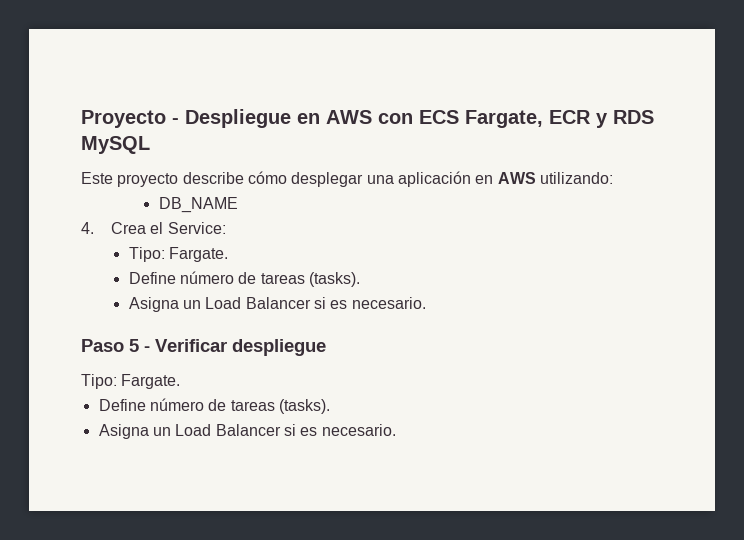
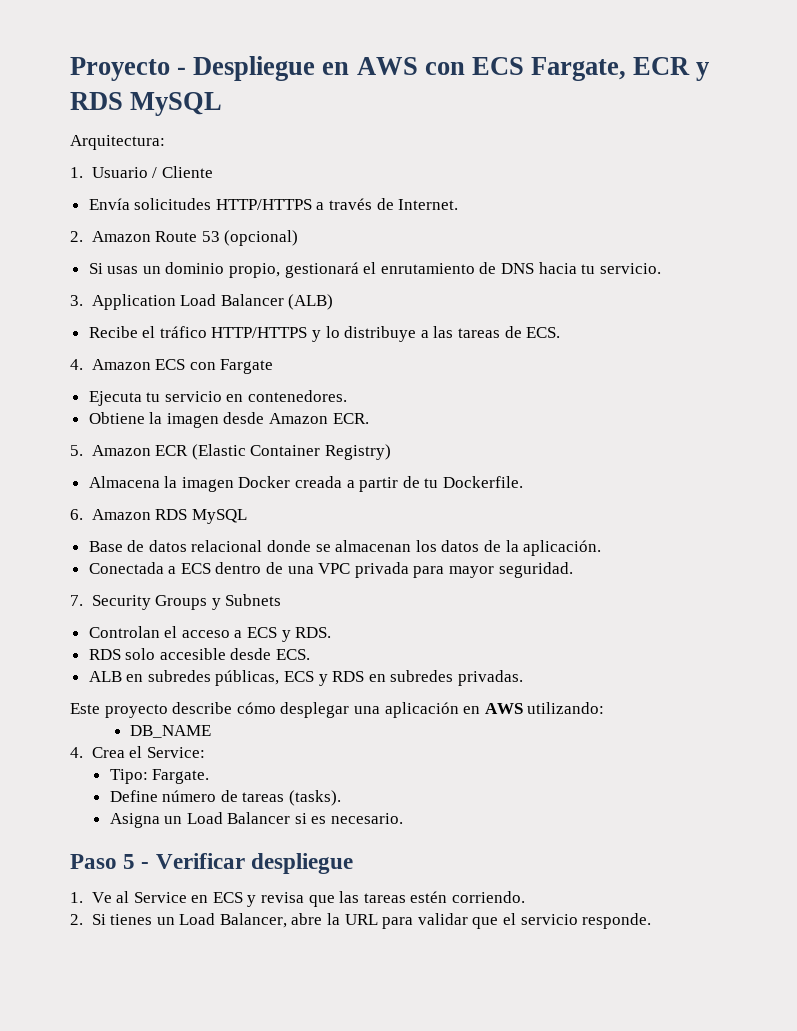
(150, 145) none -> [70,135,165,150] [70,166,213,178] [88,198,459,210] [70,230,299,246] [88,262,661,278] [70,294,334,310] [88,326,561,342] [70,359,274,374] [88,390,348,406] [88,412,369,428] [70,444,391,460] [88,476,524,492] [70,509,247,524] [88,540,602,556] [88,562,573,578] [70,594,282,610] [88,626,332,642] [88,648,311,660] [88,670,524,686] // Arquitectura: // 1. Usuario / Cliente // Envía solicitudes HTTP/HTTPS a través de Internet. // 2. Amazon Route 53 (opcional) // Si usas un dominio propio, gestionará el enrutamiento de DNS hacia tu servicio. // 3. Application Load Balancer (ALB) // Recibe el tráfico HTTP/HTTPS y lo distribuye a las tareas de ECS. // 4. Amazon ECS con Fargate // Ejecuta tu servicio en contenedores. // Obtiene la imagen desde Amazon ECR. // 5. Amazon ECR (Elastic Container Registry) // Almacena la imagen Docker creada a partir de tu Dockerfile. // 6. Amazon RDS MySQL // Base de datos relacional donde se almacenan los datos de la aplicación. // Conectada a ECS dentro de una VPC privada para mayor seguridad. // 7. Security Groups y Subnets // Controlan el acceso a ECS y RDS. // RDS solo accesible desde ECS. // ALB en subredes públicas, ECS y RDS en subredes privadas.
[81,374,181,389] [98,398,330,414] [98,424,396,439] Tipo: Fargate. // Define número de tareas (tasks). // Asigna un Load Balancer si es necesario. -> [70,891,525,907] [70,913,652,929] 1. Ve al Service en ECS y revisa que las tareas estén corriendo. // 2. Si tienes un Load Balancer, abre la URL para validar que el servicio responde.

